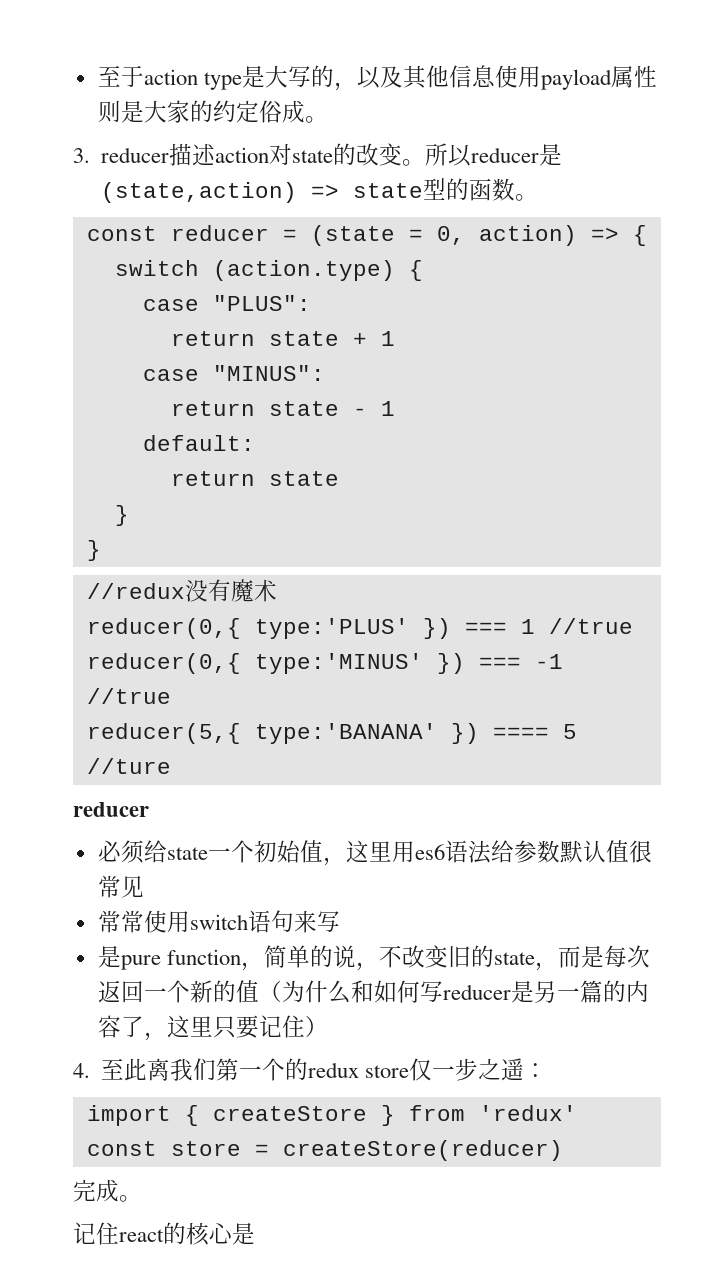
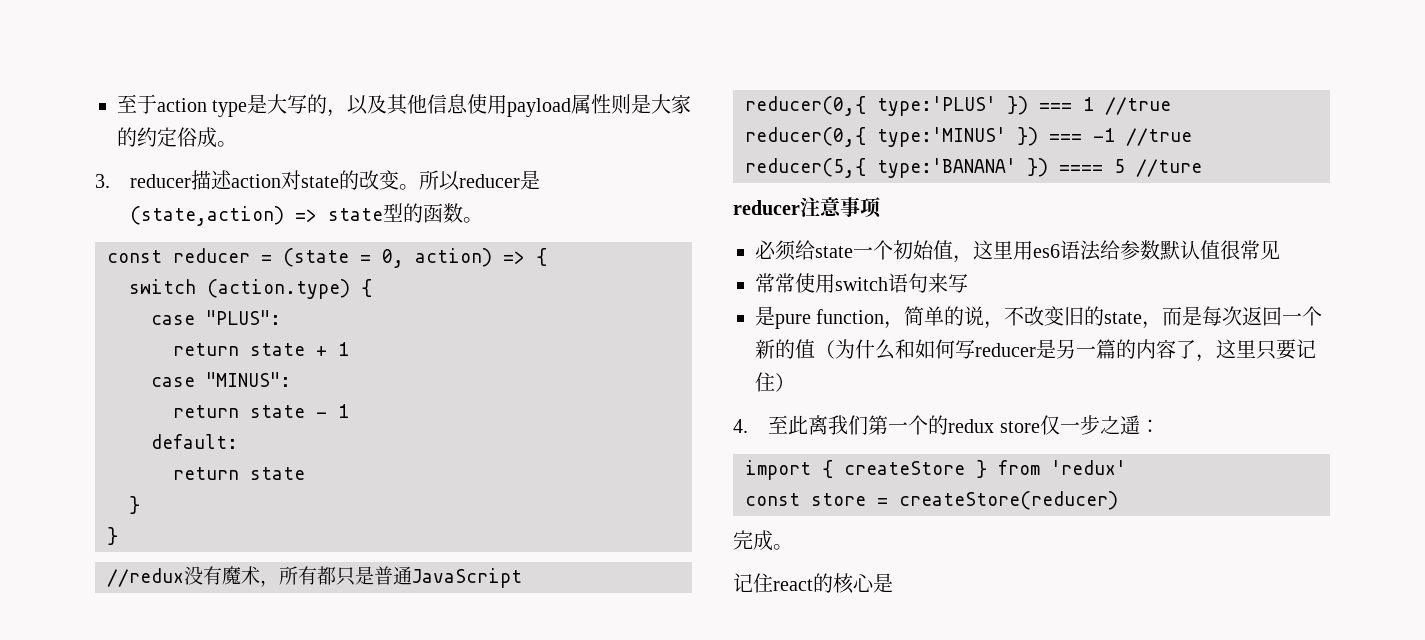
(277, 590) none -> [260,566,522,588] ，所有都只是普通JavaScript
(149, 809) none -> [800,197,881,218] 注意事项

